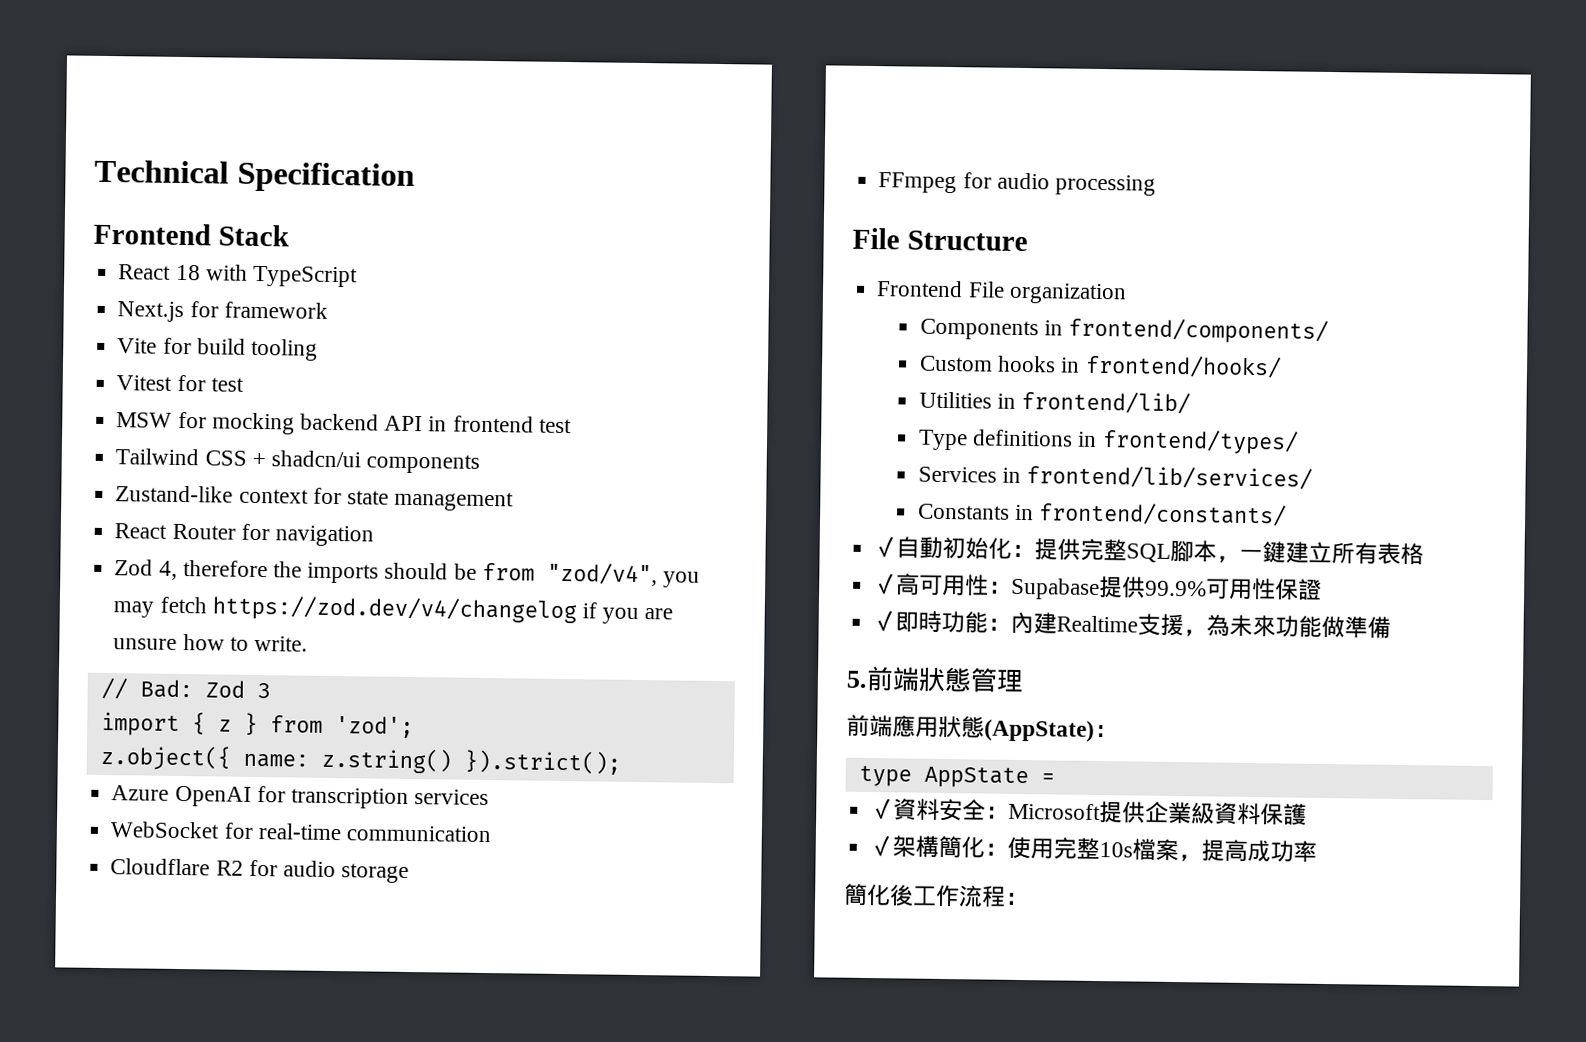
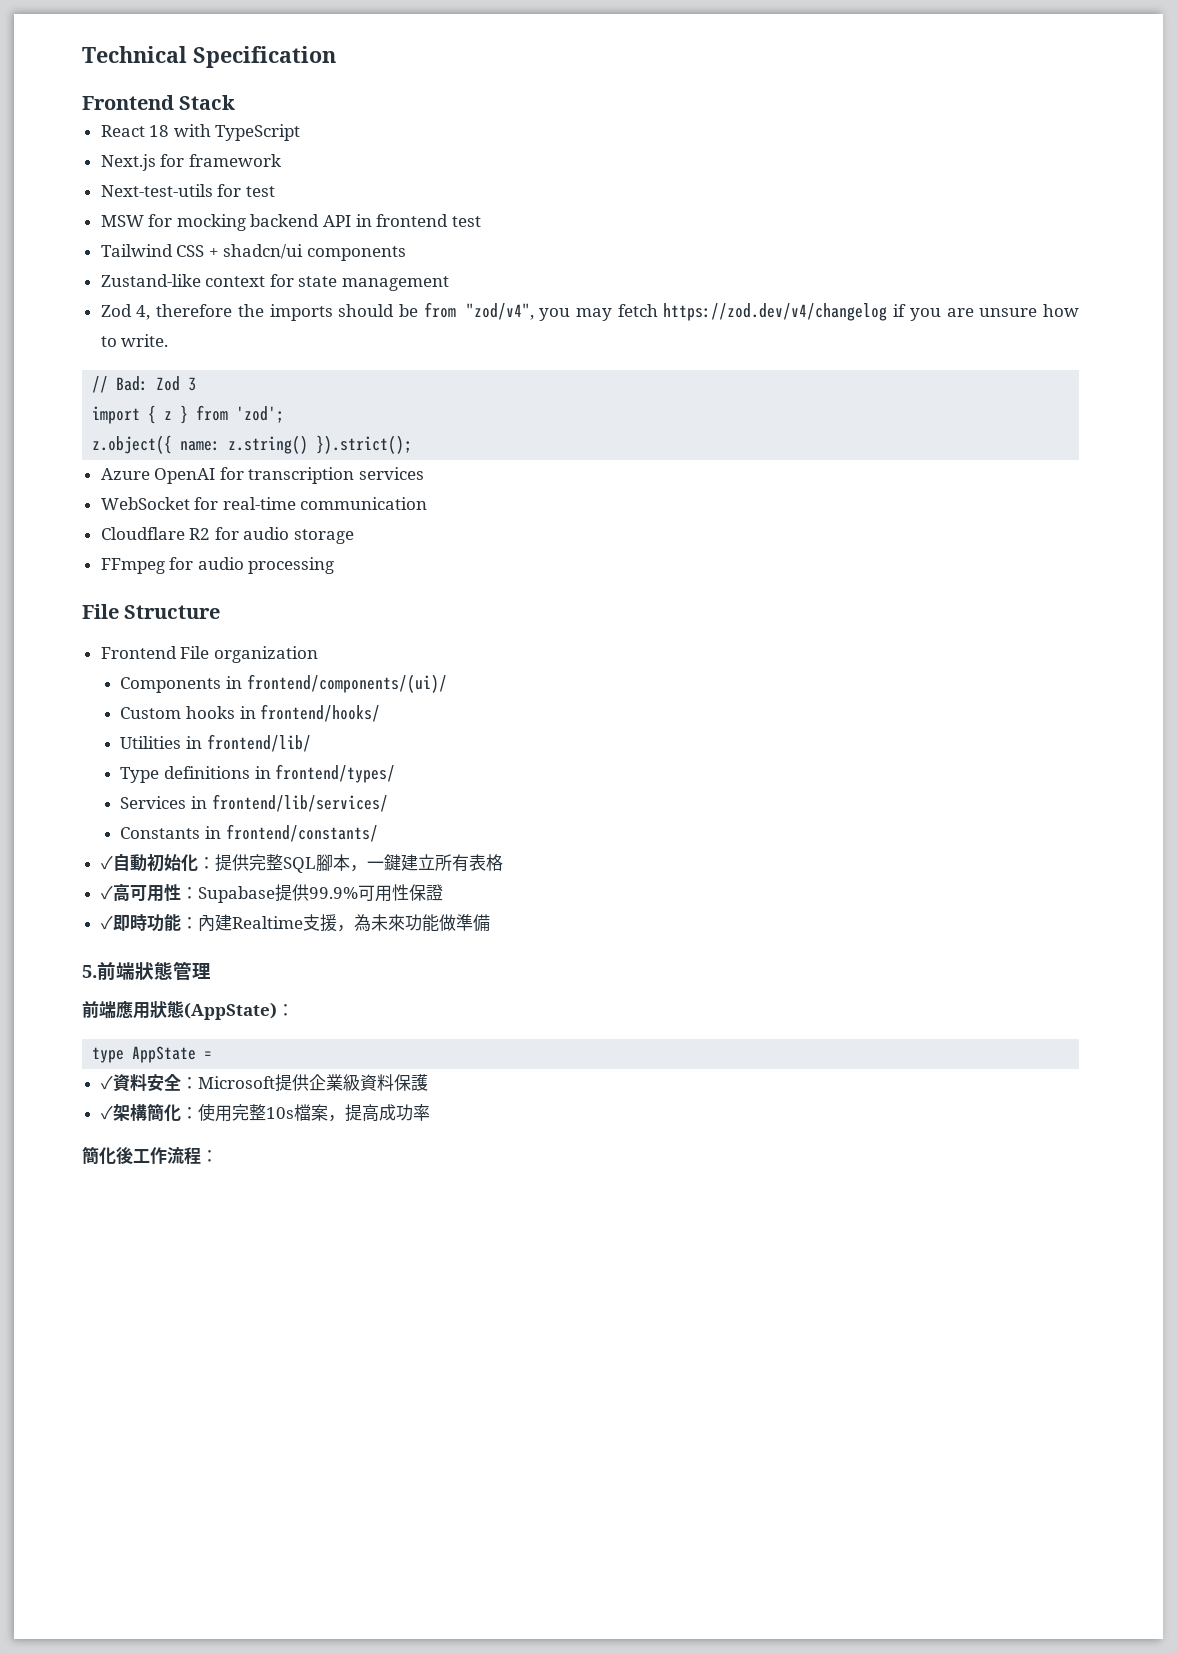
[117,337,318,361] [116,375,173,391] Vite for build tooling // Vitest -> [100,184,213,197] Next-test-utils
[114,523,374,547] // React Router for navigation -> (450, 283) none
[1068,317,1330,345] frontend/components/ -> [246,674,447,693] frontend/components/(ui)/

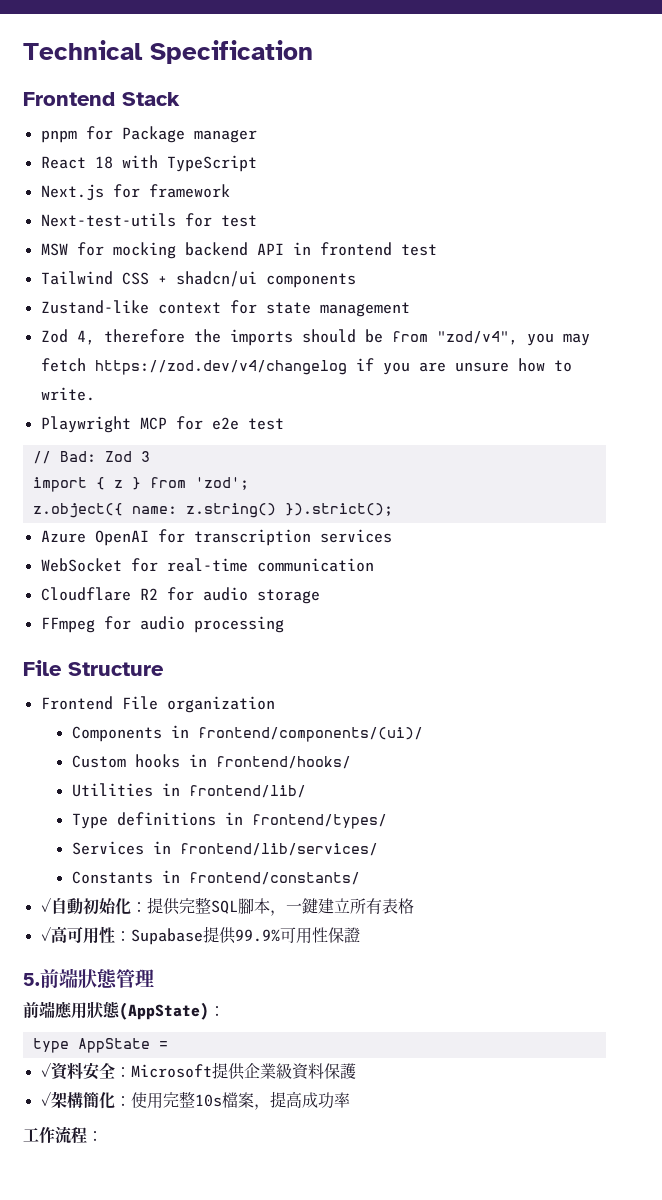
(236, 102) none -> [40,126,257,143] // pnpm for Package manager
(169, 340) none -> [40,416,284,433] // Playwright MCP for e2e test
[100,913,490,932] // ✓即時功能：內建Realtime支援，為未來功能做準備 -> (360, 935) none
[82,1146,133,1165] 簡化後 -> (350, 1100) none

